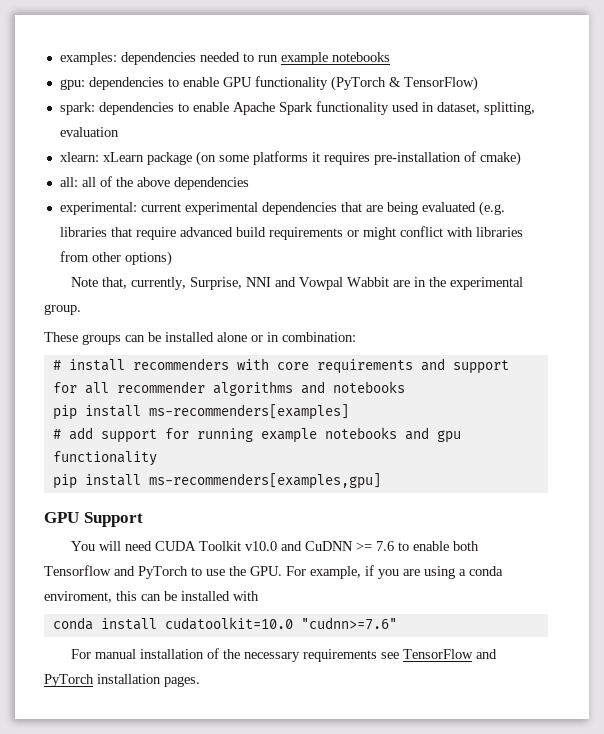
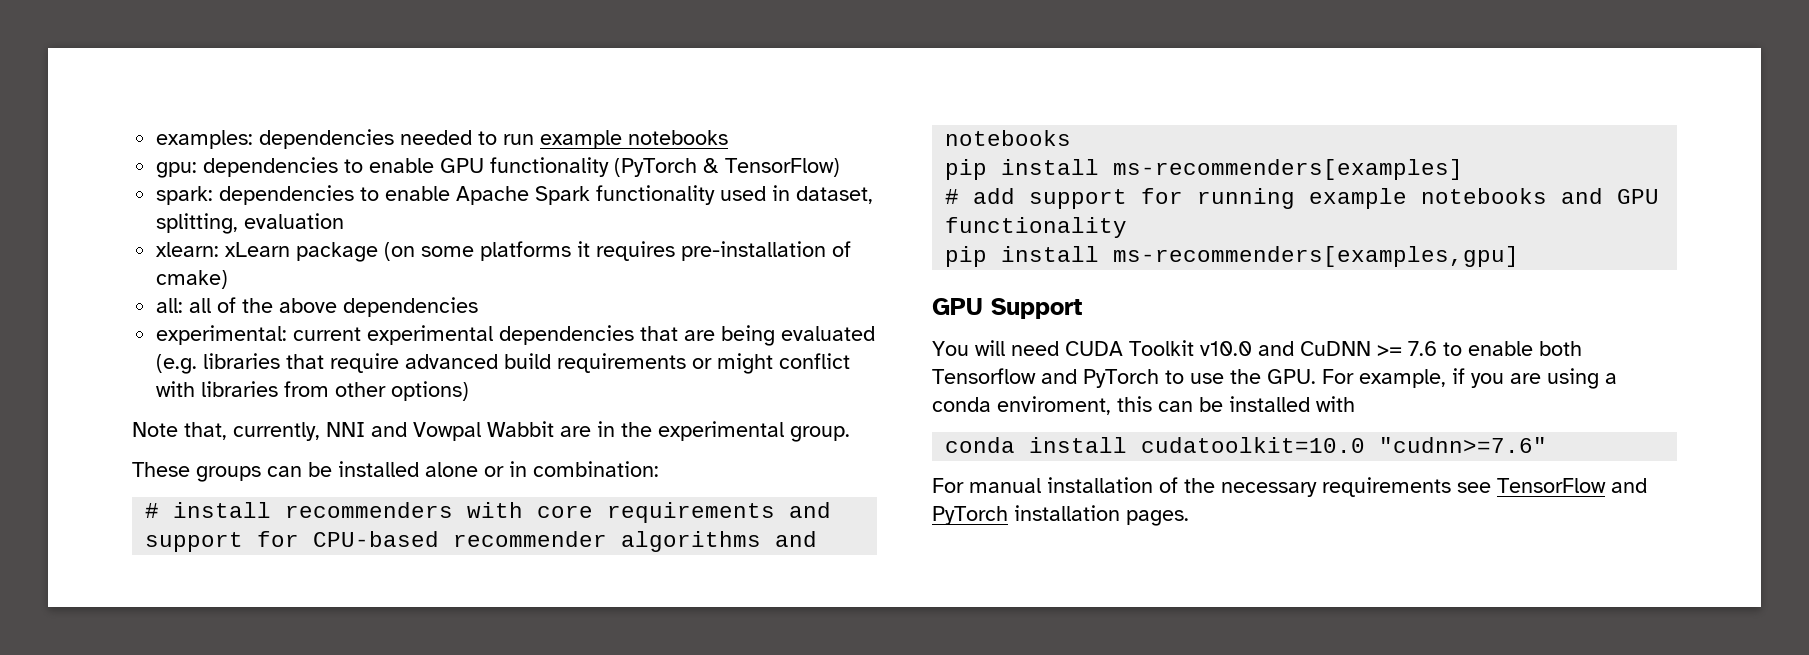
[190,277,243,290] Surprise, -> (320, 431) none
[84,382,109,394] all -> [313,531,440,547] CPU-based
[436,430,461,443] gpu -> [1617,189,1660,204] GPU

